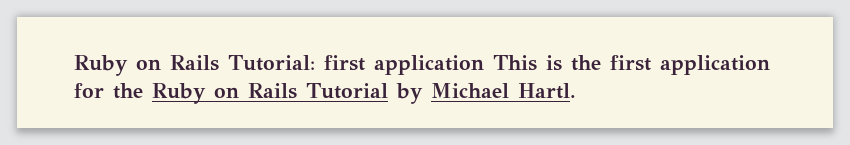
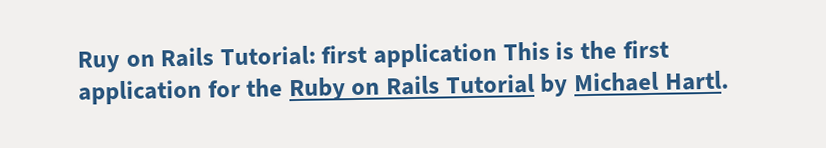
[74,55,128,76] Ruby -> [77,51,120,73] Ruy

